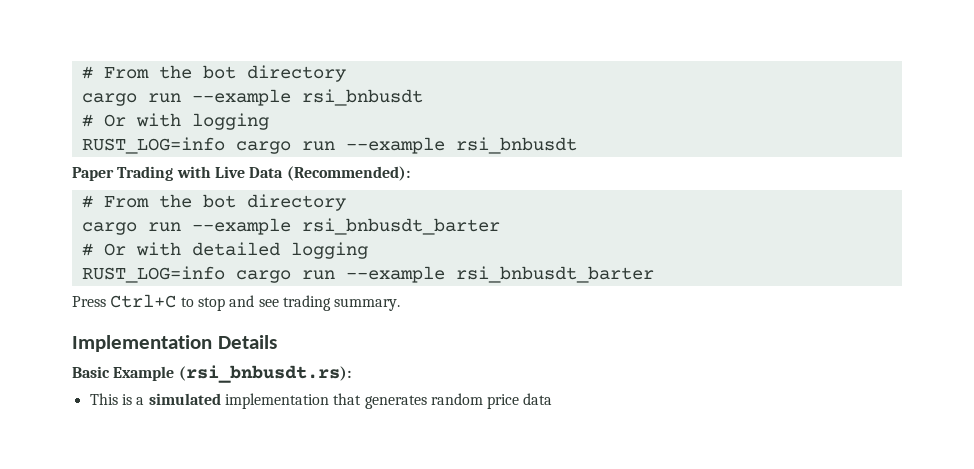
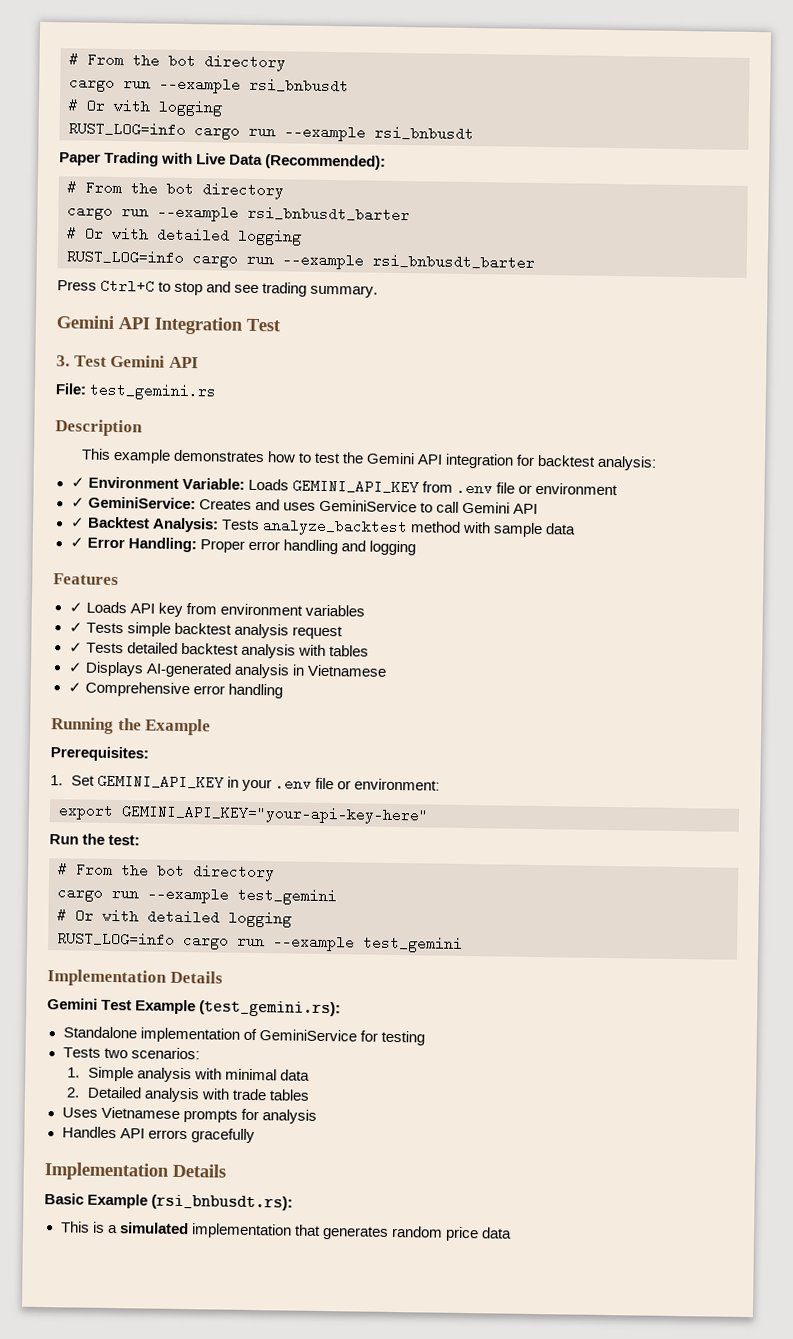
(401, 304) none -> [56,315,281,335] [56,354,199,369] [55,382,218,401] [55,419,143,437] [80,448,658,471] [70,476,618,496] [70,496,538,514] [69,516,576,538] [69,537,416,556] [53,573,119,586] [68,601,365,617] [68,622,343,640] [68,642,369,659] [67,661,387,679] [67,681,283,699] [51,717,212,736] [50,746,149,762] [50,773,441,792] [58,803,429,825] [49,833,141,846] [58,862,275,882] [57,885,337,906] [57,908,292,928] [57,931,463,953] [47,969,223,987] [47,998,342,1018] [62,1026,425,1046] [62,1047,200,1060] [66,1066,311,1083] [65,1086,311,1103] [61,1106,317,1124] [61,1126,255,1144] // Gemini API Integration Test // 3. Test Gemini API // File: test_gemini.rs // Description // This example demonstrates how to test the Gemini API integration for backtest analysis: // ✓ Environment Variable: Loads GEMINI_API_KEY from .env file or environment // ✓ GeminiService: Creates and uses GeminiService to call Gemini API // ✓ Backtest Analysis: Tests analyze_backtest method with sample data // ✓ Error Handling: Proper error handling and logging // Features // ✓ Loads API key from environment variables // ✓ Tests simple backtest analysis request // ✓ Tests detailed backtest analysis with tables // ✓ Displays AI-generated analysis in Vietnamese // ✓ Comprehensive error handling // Running the Example // Prerequisites: // 1. Set GEMINI_API_KEY in your .env file or environment: // export GEMINI_API_KEY="your-api-key-here" // Run the test: // # From the bot directory // cargo run --example test_gemini // # Or with detailed logging // RUST_LOG=info cargo run --example test_gemini // Implementation Details // Gemini Test Example (test_gemini.rs): // Standalone implementation of GeminiService for testing // Tests two scenarios: // 1. Simple analysis with minimal data // 2. Detailed analysis with trade tables // Uses Vietnamese prompts for analysis // Handles API errors gracefully

